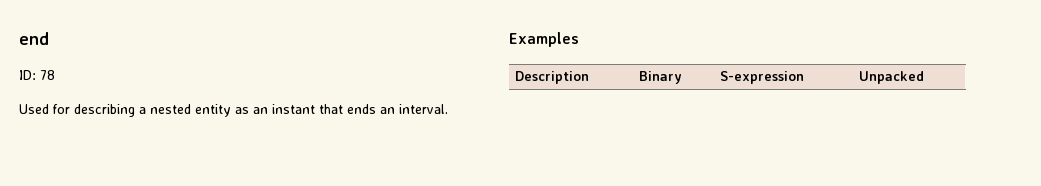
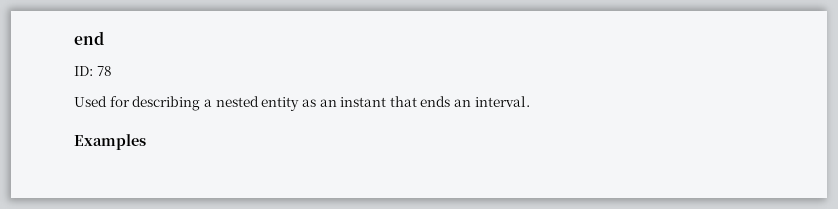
[514,71,589,84] [638,71,682,84] [719,71,804,84] [858,71,924,84] // Description | Binary | S-expression | Unpacked -> (146, 142) none

